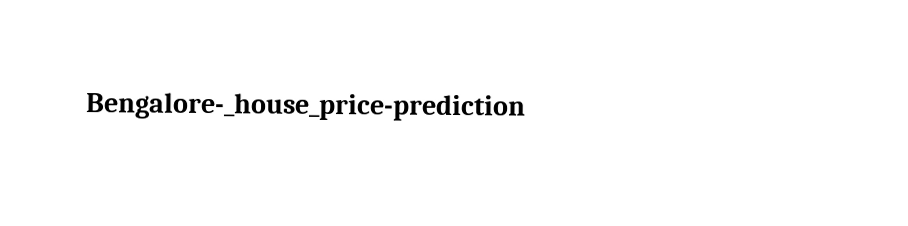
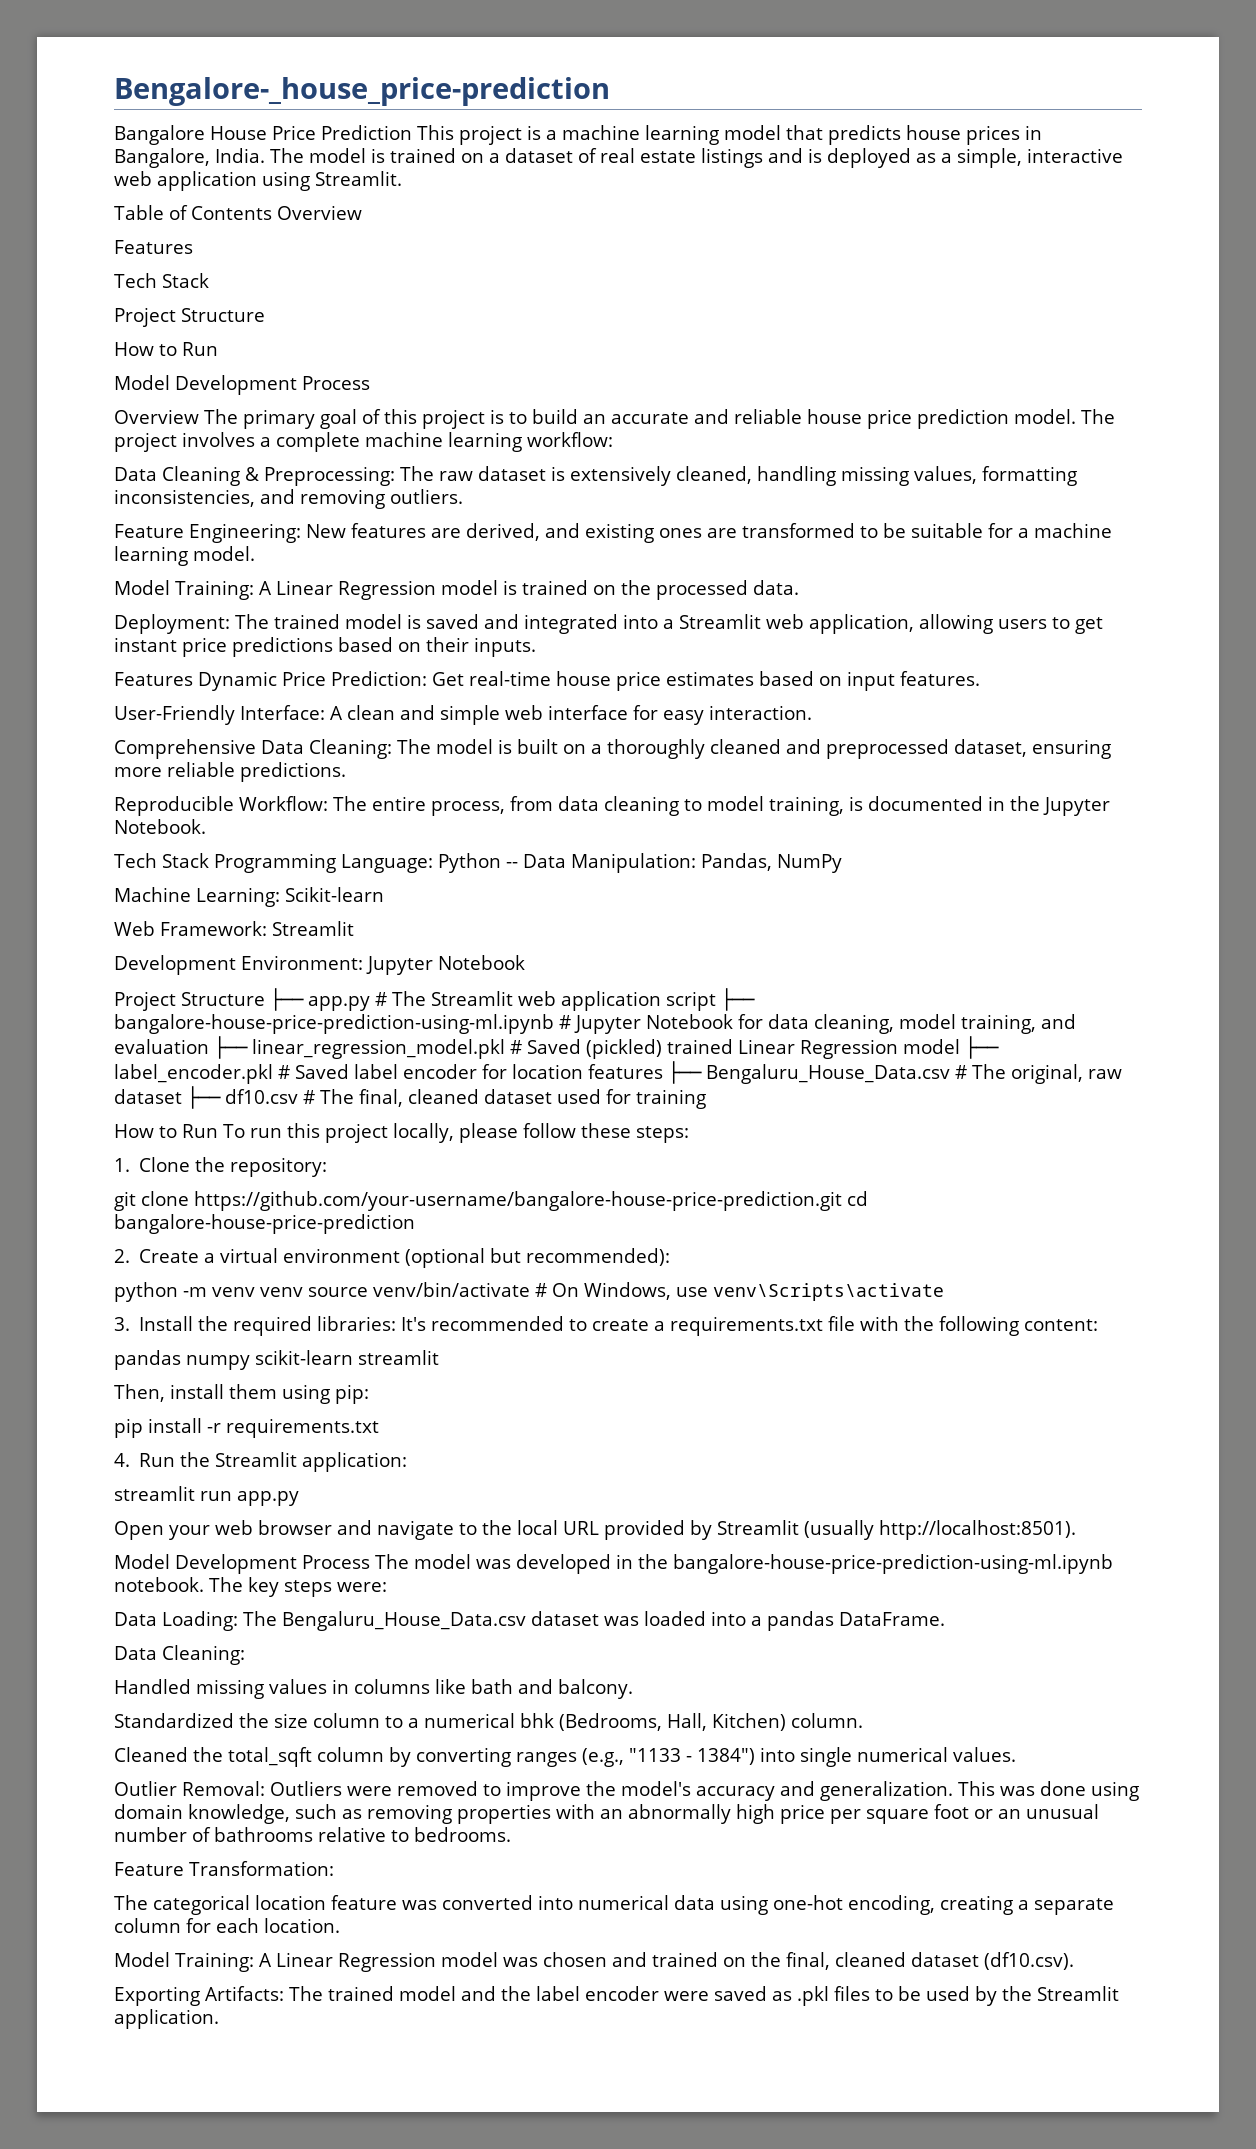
(526, 107) none -> [114,125,1042,145] [114,148,1123,168] [114,171,402,191] [114,205,362,220] [114,240,193,254] [114,273,209,288] [114,307,265,327] [114,342,218,356] [114,375,370,395] [114,409,1115,429] [114,432,613,452] [114,466,1077,486] [114,489,463,509] [114,523,1112,543] [114,546,255,566] [114,580,799,600] [114,614,1103,634] [114,637,536,657] [114,671,980,691] [114,705,812,725] [114,739,1111,759] [114,762,346,782] [114,796,1110,816] [114,819,206,834] [114,853,842,873] [114,887,384,907] [114,921,354,936] [114,955,525,975] [114,988,755,1011] [114,1014,1076,1034] [114,1036,999,1059] [114,1061,1122,1084] [114,1086,706,1109] [114,1123,689,1143] [114,1157,328,1177] [114,1191,868,1211] [114,1214,415,1234] [114,1248,671,1268] [114,1282,944,1302] [114,1316,1099,1336] [114,1350,439,1370] [114,1384,369,1404] [114,1418,379,1438] [114,1452,408,1472] [114,1486,299,1506] [114,1520,1076,1540] [114,1554,1113,1574] [114,1577,387,1597] [114,1611,945,1631] [114,1645,245,1665] [114,1679,633,1699] [114,1713,863,1731] [114,1747,1016,1767] [114,1781,1139,1801] [114,1804,1099,1824] [114,1827,511,1842] [114,1861,334,1876] [114,1895,1114,1915] [114,1918,340,1933] [114,1952,1074,1972] [114,1986,1119,2006] [114,2009,219,2029] // Bangalore House Price Prediction This project is a machine learning model that predicts house prices in Bangalore, India. The model is trained on a dataset of real estate listings and is deployed as a simple, interactive web application using Streamlit. // Table of Contents Overview // Features // Tech Stack // Project Structure // How to Run // Model Development Process // Overview The primary goal of this project is to build an accurate and reliable house price prediction model. The project involves a complete machine learning workflow: // Data Cleaning & Preprocessing: The raw dataset is extensively cleaned, handling missing values, formatting inconsistencies, and removing outliers. // Feature Engineering: New features are derived, and existing ones are transformed to be suitable for a machine learning model. // Model Training: A Linear Regression model is trained on the processed data. // Deployment: The trained model is saved and integrated into a Streamlit web application, allowing users to get instant price predictions based on their inputs. // Features Dynamic Price Prediction: Get real-time house price estimates based on input features. // User-Friendly Interface: A clean and simple web interface for easy interaction. // Comprehensive Data Cleaning: The model is built on a thoroughly cleaned and preprocessed dataset, ensuring more reliable predictions. // Reproducible Workflow: The entire process, from data cleaning to model training, is documented in the Jupyter Notebook. // Tech Stack Programming Language: Python -- Data Manipulation: Pandas, NumPy // Machine Learning: Scikit-learn // Web Framework: Streamlit // Development Environment: Jupyter Notebook // Project Structure ├── app.py # The Streamlit web application script ├── bangalore-house-price-prediction-using-ml.ipynb # Jupyter Notebook for data cleaning, model training, and evaluation ├── linear_regression_model.pkl # Saved (pickled) trained Linear Regression model ├── label_encoder.pkl # Saved label encoder for location features ├── Bengaluru_House_Data.csv # The original, raw dataset ├── df10.csv # The final, cleaned dataset used for training // How to Run To run this project locally, please follow these steps: // 1. Clone the repository: // git clone https://github.com/your-username/bangalore-house-price-prediction.git cd bangalore-house-price-prediction // 2. Create a virtual environment (optional but recommended): // python -m venv venv source venv/bin/activate # On Windows, use venv\Scripts\activate // 3. Install the required libraries: It's recommended to create a requirements.txt file with the following content: // pandas numpy scikit-learn streamlit // Then, install them using pip: // pip install -r requirements.txt // 4. Run the Streamlit application: // streamlit run app.py // Open your web browser and navigate to the local URL provided by Streamlit (usually http://localhost:8501). // Model Development Process The model was developed in the bangalore-house-price-prediction-using-ml.ipynb notebook. The key steps were: // Data Loading: The Bengaluru_House_Data.csv dataset was loaded into a pandas DataFrame. // Data Cleaning: // Handled missing values in columns like bath and balcony. // Standardized the size column to a numerical bhk (Bedrooms, Hall, Kitchen) column. // Cleaned the total_sqft column by converting ranges (e.g., "1133 - 1384") into single numerical values. // Outlier Removal: Outliers were removed to improve the model's accuracy and generalization. This was done using domain knowledge, such as removing properties with an abnormally high price per square foot or an unusual number of bathrooms relative to bedrooms. // Feature Transformation: // The categorical location feature was converted into numerical data using one-hot encoding, creating a separate column for each location. // Model Training: A Linear Regression model was chosen and trained on the final, cleaned dataset (df10.csv). // Exporting Artifacts: The trained model and the label encoder were saved as .pkl files to be used by the Streamlit application.

